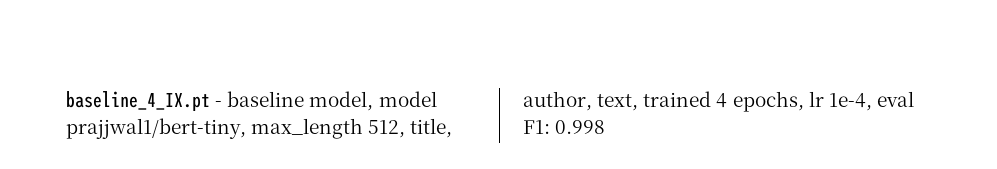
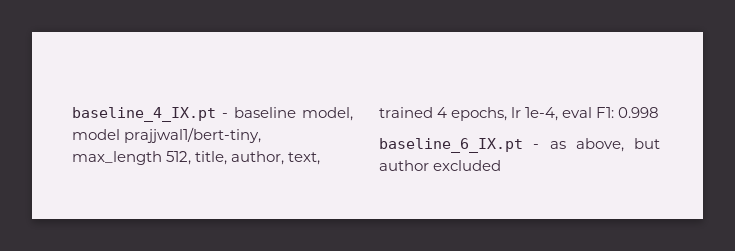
(606, 127) none -> [379,138,660,153] [379,160,502,171] // baseline_6_IX.pt - as above, but author excluded

